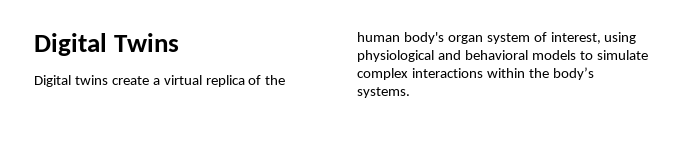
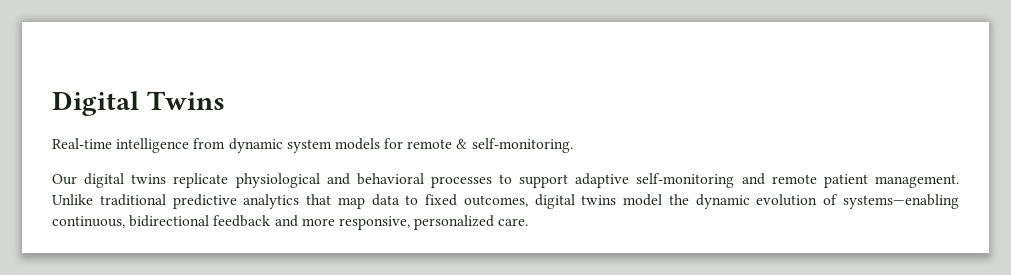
[34,75,286,87] [357,32,637,44] [357,50,648,62] [357,67,594,80] [357,87,410,98] Digital twins create a virtual replica of the human body's organ system of interest, using physiological and behavioral models to simulate complex interactions within the body’s systems. -> [52,138,573,153] [52,173,959,188] [52,194,959,209] [52,215,529,230] Real-time intelligence from dynamic system models for remote & self-monitoring. // Our digital twins replicate physiological and behavioral processes to support adaptive self-monitoring and remote patient management. Unlike traditional predictive analytics that map data to fixed outcomes, digital twins model the dynamic evolution of systems—enabling continuous, bidirectional feedback and more responsive, personalized care.

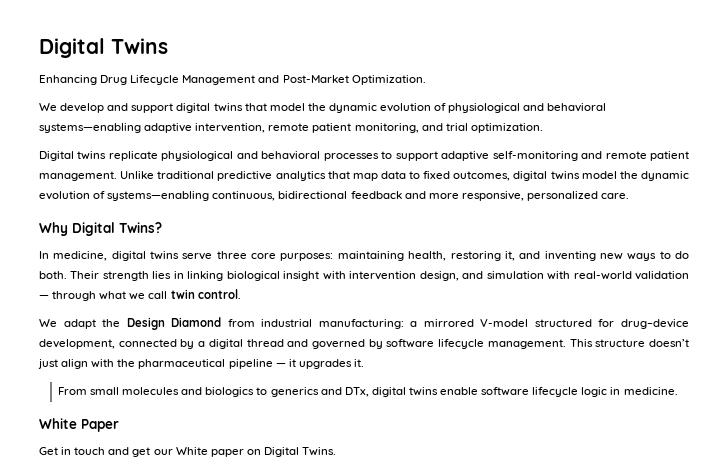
[52,138,573,153] [52,173,125,188] Real-time intelligence from dynamic system models for remote & self-monitoring. // Our digital -> [39,75,426,85] [39,103,607,113] [39,123,543,133] [39,151,74,161] Enhancing Drug Lifecycle Management and Post-Market Optimization. // We develop and support digital twins that model the dynamic evolution of physiological and behavioral systems—enabling adaptive intervention, remote patient monitoring, and trial optimization. // Digital
(529, 222) none -> [39,222,162,236] [39,251,690,261] [39,271,689,281] [39,289,241,301] [39,317,690,330] [39,339,689,349] [38,359,364,369] [57,387,678,397] [39,418,119,432] [39,447,337,457] // Why Digital Twins? // In medicine, digital twins serve three core purposes: maintaining health, restoring it, and inventing new ways to do both. Their strength lies in linking biological insight with intervention design, and simulation with real-world validation — through what we call twin control. // We adapt the Design Diamond from industrial manufacturing: a mirrored V-model structured for drug–device development, connected by a digital thread and governed by software lifecycle management. This structure doesn’t just align with the pharmaceutical pipeline — it upgrades it. // From small molecules and biologics to generics and DTx, digital twins enable software lifecycle logic in medicine. // White Paper // Get in touch and get our White paper on Digital Twins.

